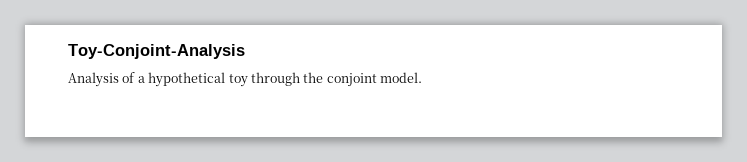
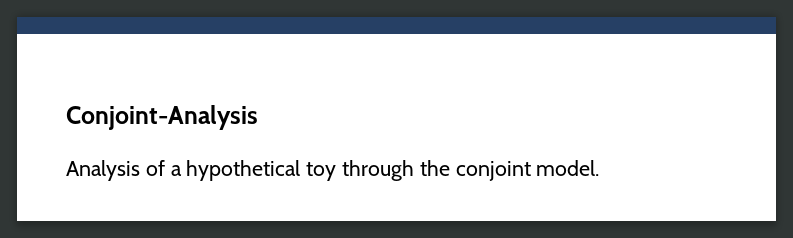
[68,44,245,59] Toy-Conjoint-Analysis -> [66,105,258,130] Conjoint-Analysis

